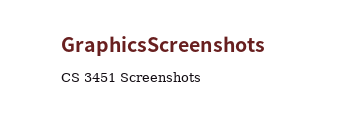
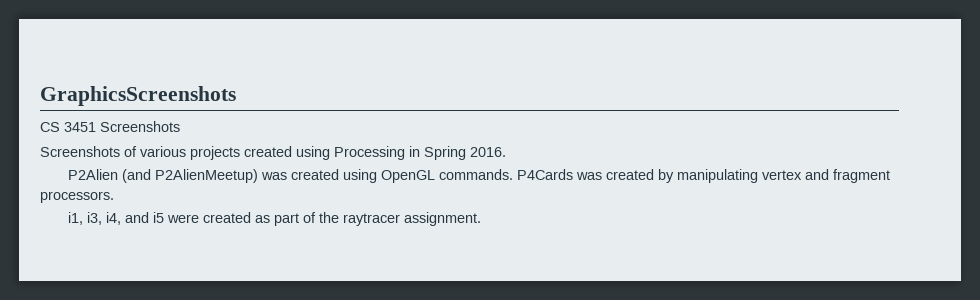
(201, 77) none -> [40,146,506,160] [68,169,891,183] [40,191,114,203] [68,212,482,226] // Screenshots of various projects created using Processing in Spring 2016. // P2Alien (and P2AlienMeetup) was created using OpenGL commands. P4Cards was created by manipulating vertex and fragment processors. // i1, i3, i4, and i5 were created as part of the raytracer assignment.

